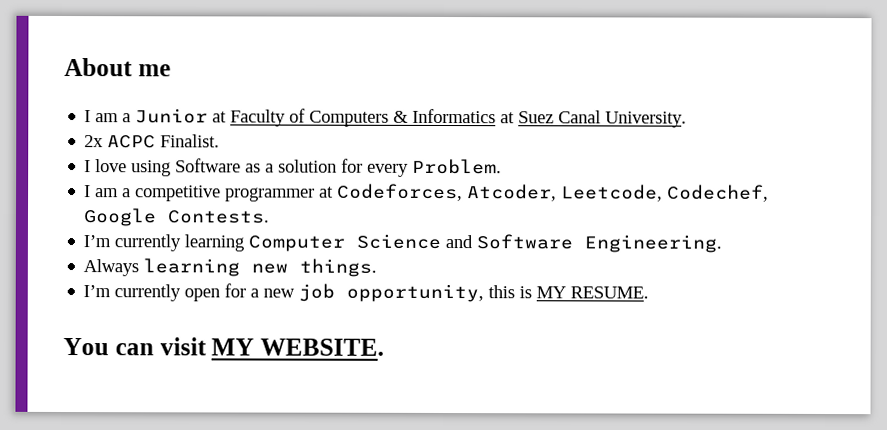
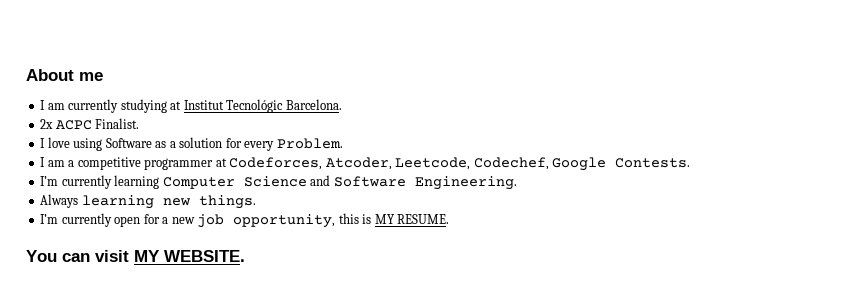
[122,108,688,128] a Junior at Faculty of Computers & Informatics at Suez Canal University. -> [68,99,342,113] currently studying at Institut Tecnológic Barcelona.

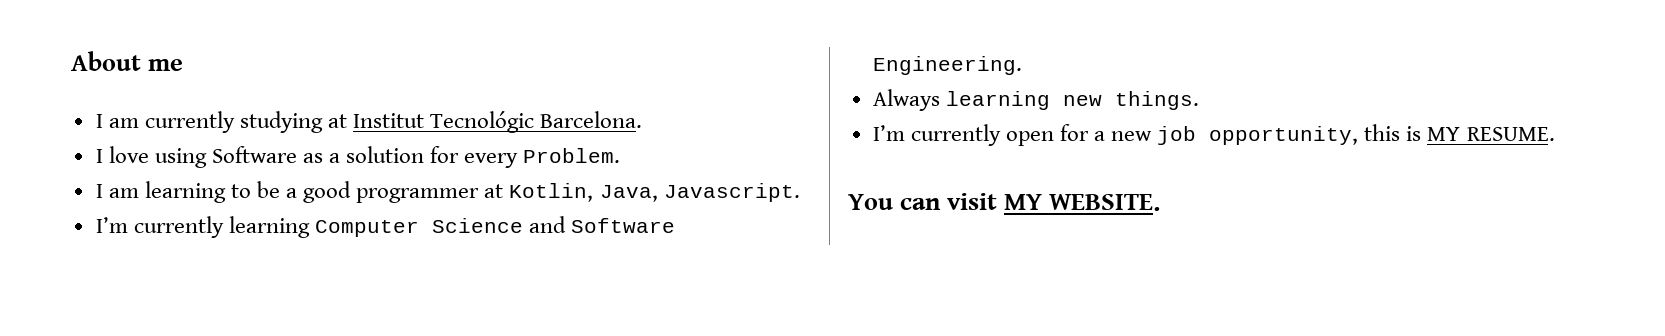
[40,118,140,130] // 2x ACPC Finalist. -> (643, 119) none
[68,157,691,171] a competitive programmer at Codeforces, Atcoder, Leetcode, Codechef, Google Contests. -> [144,181,800,203] learning to be a good programmer at Kotlin, Java, Javascript.

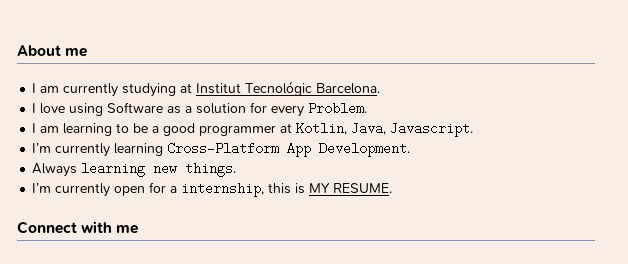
[314,216,676,237] [872,56,1022,75] Computer Science and Software Engineering. -> [167,142,411,157] Cross-Platform App Development.
[1111,126,1359,145] new job opportunity, -> [181,182,265,197] internship,
[848,193,1161,211] You can visit MY WEBSITE. -> [17,221,139,234] Connect with me

